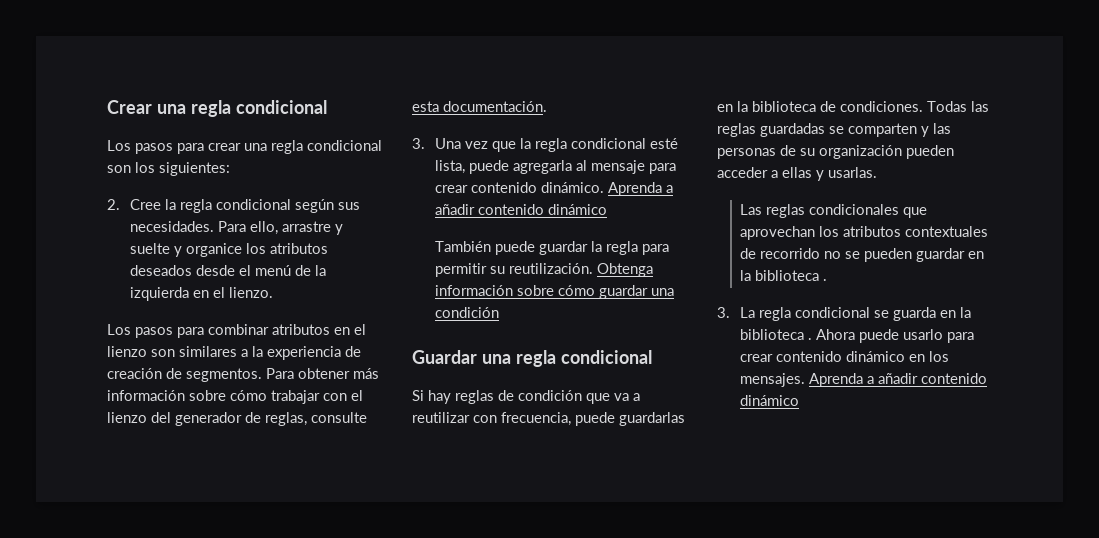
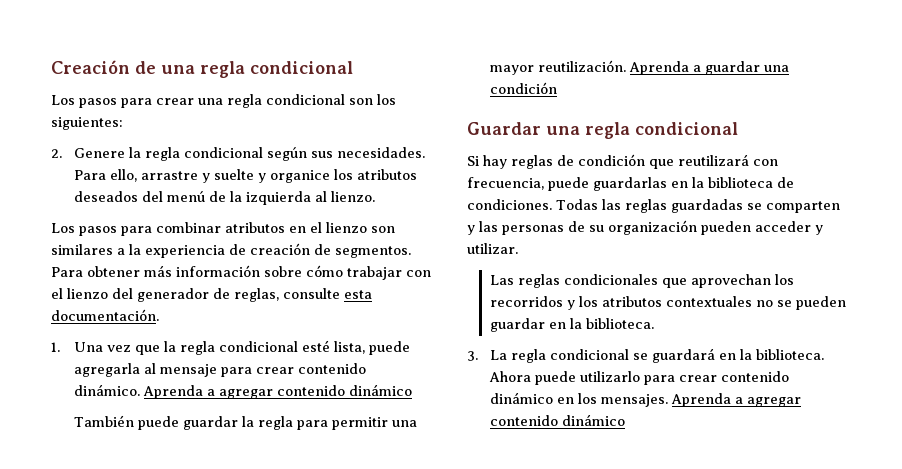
[107,100,152,114] Crear -> [51,60,156,74] Creación de
[130,199,162,210] Cree -> [73,148,125,158] Genere
[196,265,252,276] desde el -> [141,191,163,202] del
[193,287,226,298] en el -> [314,191,327,202] al
[412,138,425,149] 3. -> [51,342,60,352] 1.
[435,204,476,215] añadir -> [218,389,273,399] agregar
[490,263,654,277] [435,285,596,296] su reutilización. Obtenga información sobre cómo -> [391,420,417,427] [489,60,701,75] una mayor reutilización. Aprenda a
[614,393,640,401] [412,412,470,423] va a reutilizar -> [678,154,749,166] reutilizará
[771,167,877,181] a ellas y usarlas. -> [815,225,823,235] [467,243,518,254] y utilizar.
[843,226,989,237] [740,248,821,259] atributos contextuales de recorrido -> [489,296,752,310] recorridos y los atributos contextuales
[755,270,828,281] biblioteca . -> [585,318,654,329] biblioteca.
[893,307,972,321] [740,329,813,340] guarda en la biblioteca . -> [651,348,824,363] guardará en la biblioteca.
[903,329,944,340] usarlo -> [579,371,640,382] utilizarlo
[878,373,919,384] añadir -> [746,397,801,407] agregar

